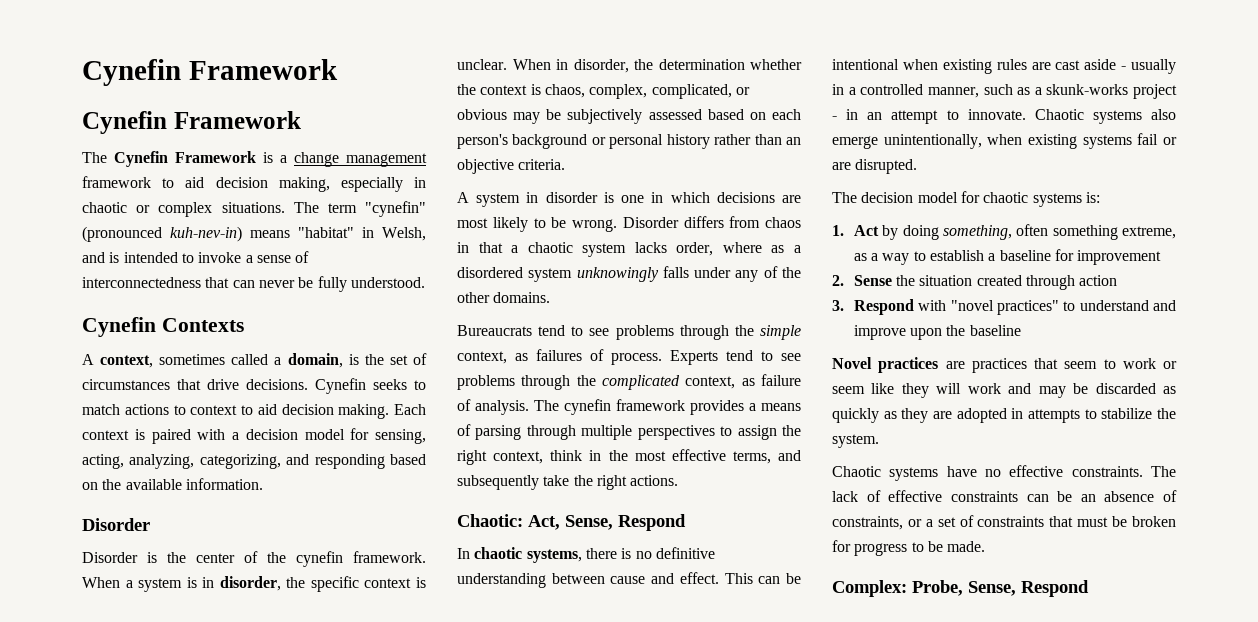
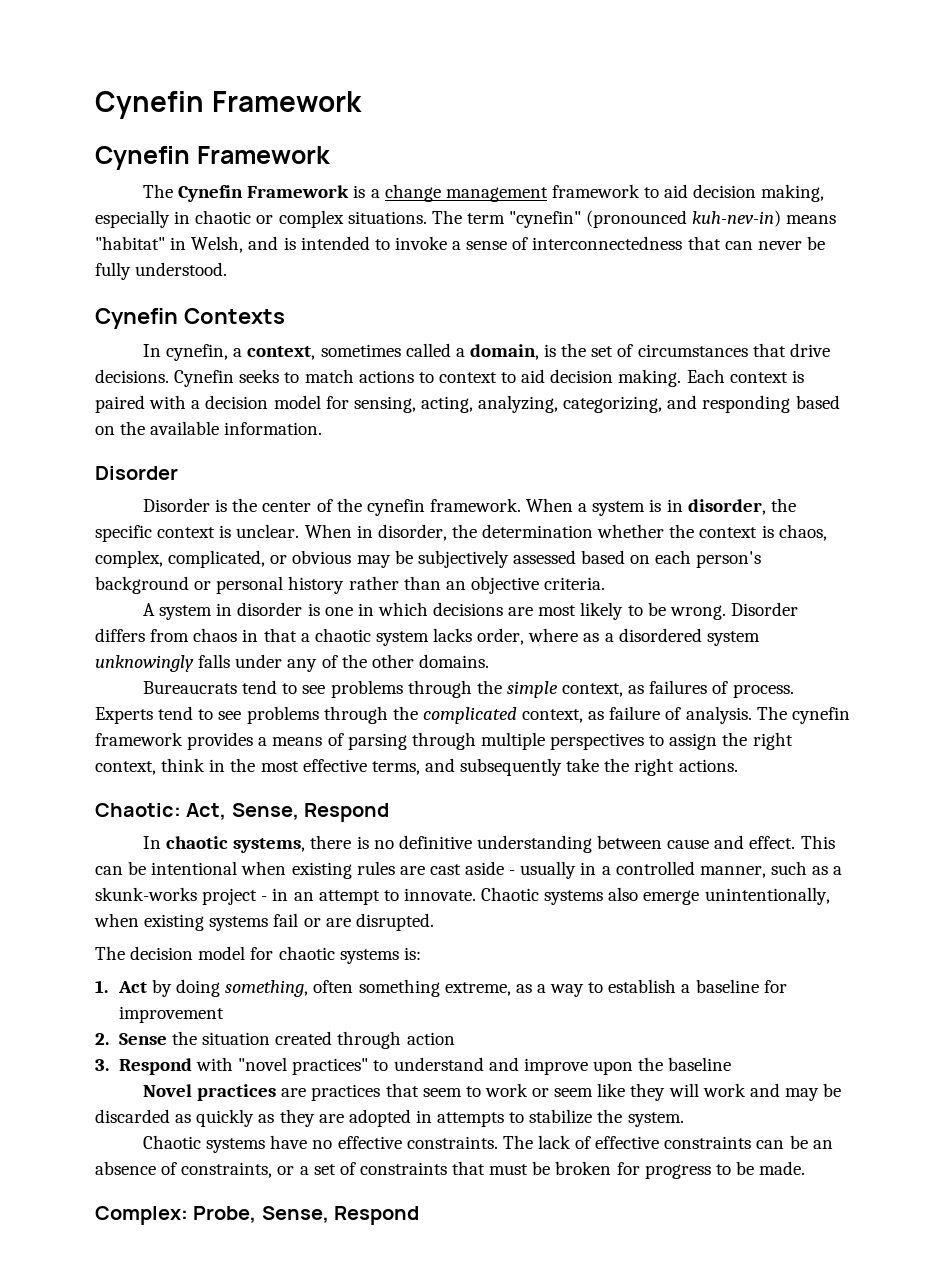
[82,354,94,365] A -> [143,344,243,361] In cynefin, a

